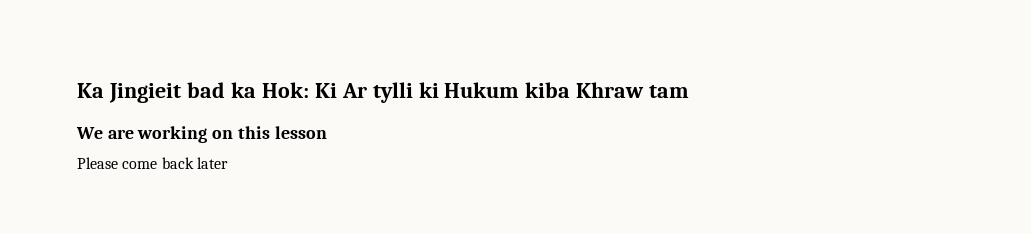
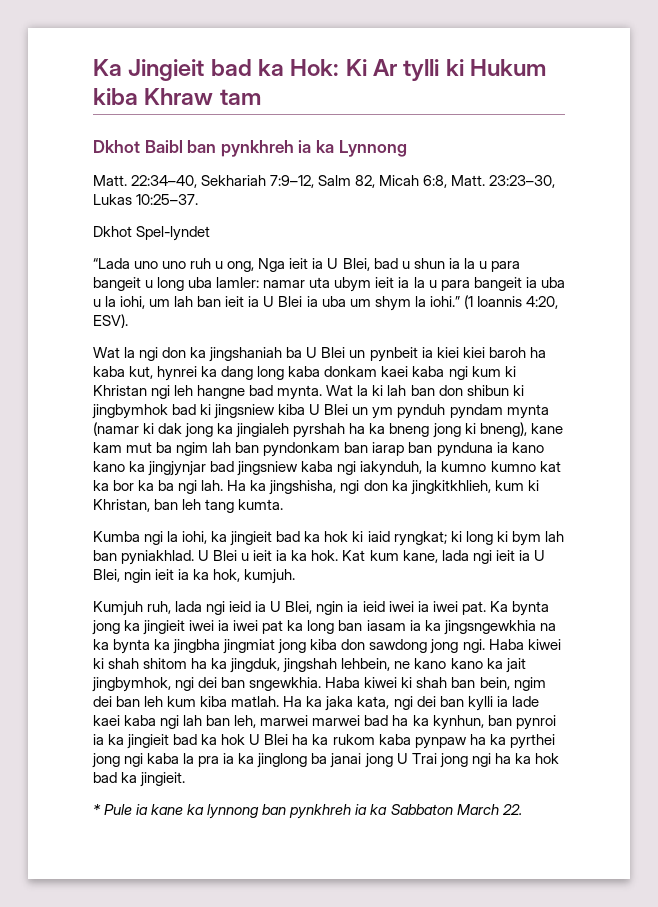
[76,126,327,143] [77,157,228,169] We are working on this lesson // Please come back later -> [93,140,407,157] [93,175,556,188] [93,194,199,205] [93,226,211,241] [93,258,520,272] [93,277,565,292] [93,295,558,311] [93,314,128,328] [93,347,546,362] [93,366,516,381] [93,385,524,400] [92,404,549,419] [93,422,563,438] [93,442,544,457] [93,461,561,476] [93,480,539,495] [93,499,284,513] [93,531,564,546] [93,550,545,565] [93,569,296,584] [93,601,549,616] [92,620,556,635] [93,639,561,654] [93,658,526,673] [92,677,546,692] [93,696,539,711] [93,715,556,730] [93,734,555,749] [92,753,559,768] [93,772,186,787] [93,804,522,819] Dkhot Baibl ban pynkhreh ia ka Lynnong // Matt. 22:34–40, Sekhariah 7:9–12, Salm 82, Micah 6:8, Matt. 23:23–30, Lukas 10:25–37. // Dkhot Spel-lyndet // “Lada uno uno ruh u ong, Nga ieit ia U Blei, bad u shun ia la u para bangeit u long uba lamler: namar uta ubym ieit ia la u para bangeit ia uba u la iohi, um lah ban ieit ia U Blei ia uba um shym la iohi.” (1 Ioannis 4:20, ESV). // Wat la ngi don ka jingshaniah ba U Blei un pynbeit ia kiei kiei baroh ha kaba kut, hynrei ka dang long kaba donkam kaei kaba ngi kum ki Khristan ngi leh hangne bad mynta. Wat la ki lah ban don shibun ki jingbymhok bad ki jingsniew kiba U Blei un ym pynduh pyndam mynta (namar ki dak jong ka jingialeh pyrshah ha ka bneng jong ki bneng), kane kam mut ba ngim lah ban pyndonkam ban iarap ban pynduna ia kano kano ka jingjynjar bad jingsniew kaba ngi iakynduh, la kumno kumno kat ka bor ka ba ngi lah. Ha ka jingshisha, ngi don ka jingkitkhlieh, kum ki Khristan, ban leh tang kumta. // Kumba ngi la iohi, ka jingieit bad ka hok ki iaid ryngkat; ki long ki bym lah ban pyniakhlad. U Blei u ieit ia ka hok. Kat kum kane, lada ngi ieit ia U Blei, ngin ieit ia ka hok, kumjuh. // Kumjuh ruh, lada ngi ieid ia U Blei, ngin ia ieid iwei ia iwei pat. Ka bynta jong ka jingieit iwei ia iwei pat ka long ban iasam ia ka jingsngewkhia na ka bynta ka jingbha jingmiat jong kiba don sawdong jong ngi. Haba kiwei ki shah shitom ha ka jingduk, jingshah lehbein, ne kano kano ka jait jingbymhok, ngi dei ban sngewkhia. Haba kiwei ki shah ban bein, ngim dei ban leh kum kiba matlah. Ha ka jaka kata, ngi dei ban kylli ia lade kaei kaba ngi lah ban leh, marwei marwei bad ha ka kynhun, ban pynroi ia ka jingieit bad ka hok U Blei ha ka rukom kaba pynpaw ha ka pyrthei jong ngi kaba la pra ia ka jinglong ba janai jong U Trai jong ngi ha ka hok bad ka jingieit. // * Pule ia kane ka lynnong ban pynkhreh ia ka Sabbaton March 22.

